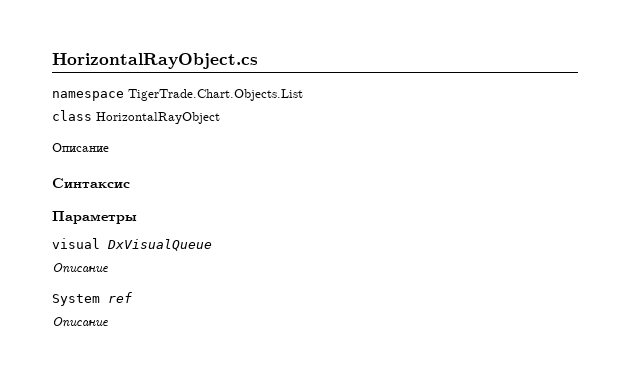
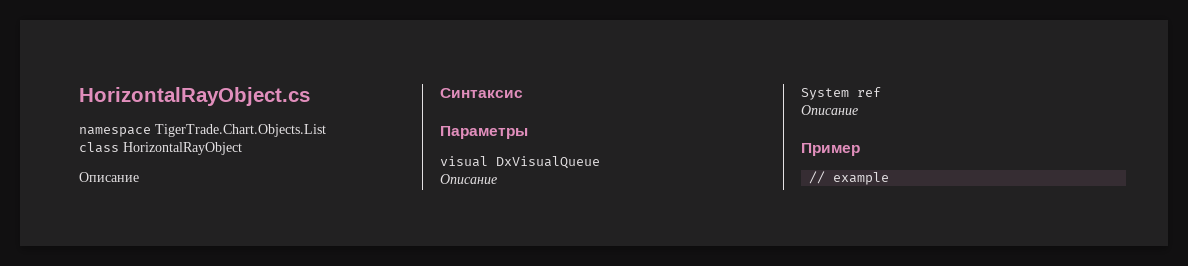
(108, 322) none -> [801,143,860,156] [809,171,890,185] // Пример // // example

